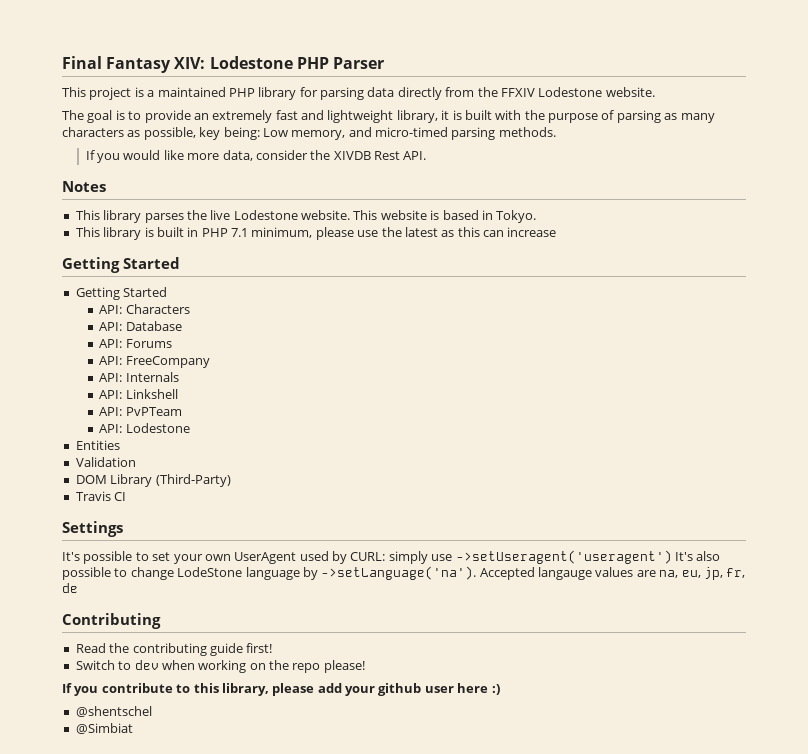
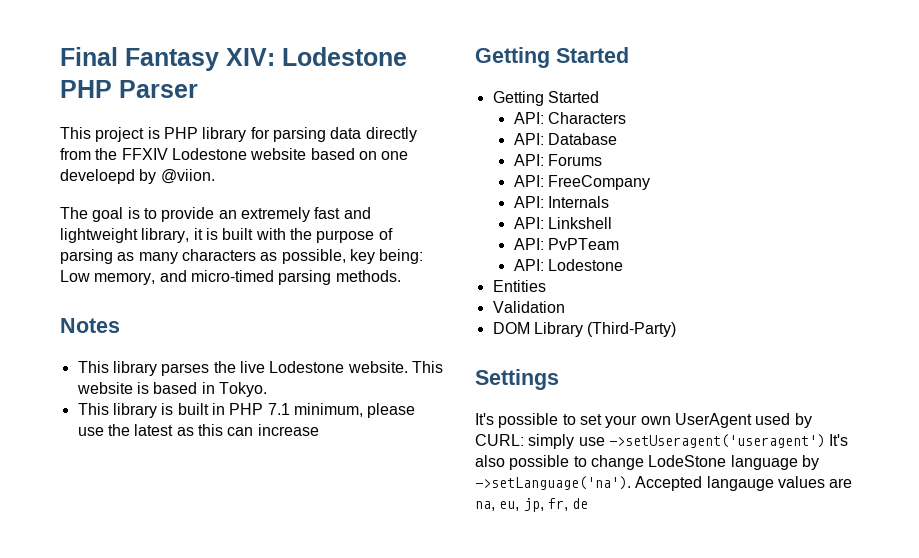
[147,87,226,97] a maintained -> (160, 133) none
[605,87,655,97] website. -> [250,148,409,160] [60,169,215,184] website based on one develoepd by @viion.
[85,150,427,163] // If you would like more data, consider the XIVDB Rest API. -> (401, 276) none
[75,491,127,501] // Travis CI -> (677, 329) none
[62,613,161,629] [75,643,273,656] [75,660,365,673] [62,683,500,696] [75,706,152,717] [75,723,133,734] // Contributing // Read the contributing guide first! // Switch to dev when working on the repo please! // If you contribute to this library, please add your github user here :) // @shentschel // @Simbiat -> (589, 503) none

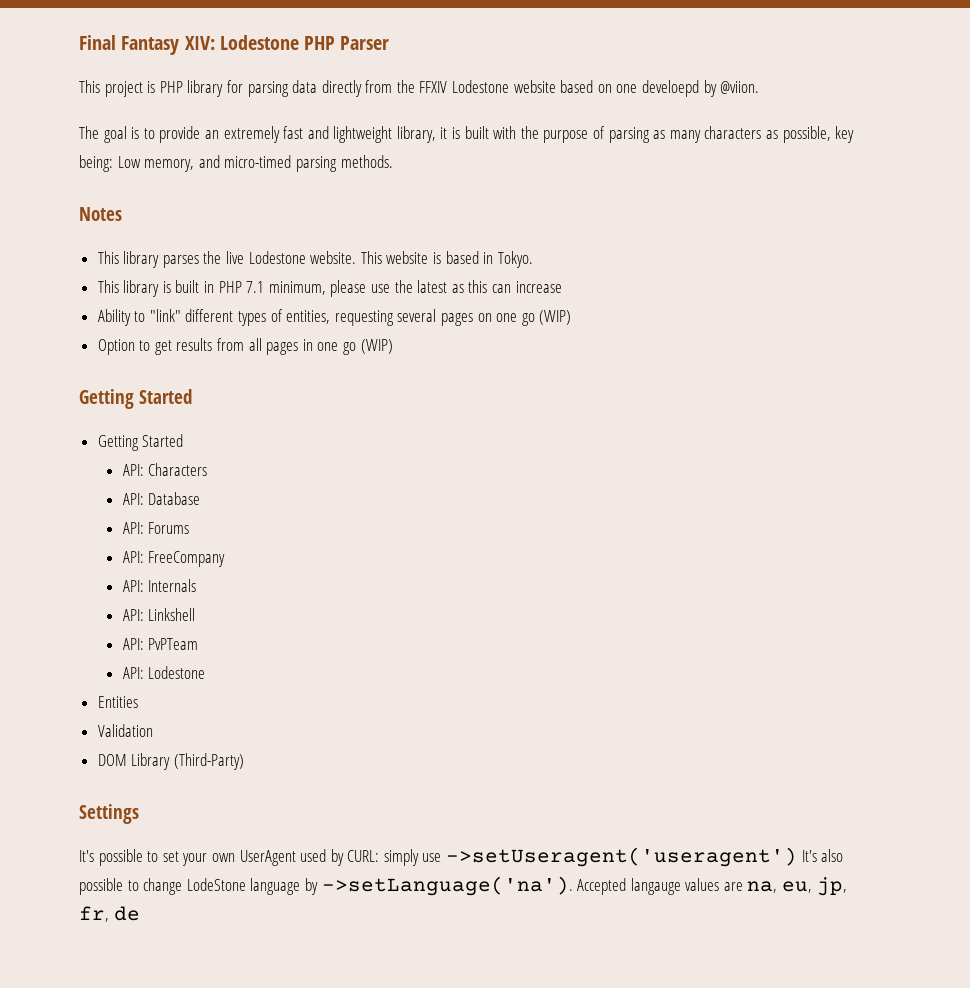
(319, 430) none -> [97,309,572,326] [97,338,393,355] // Ability to "link" different types of entities, requesting several pages on one go (WIP) // Option to get results from all pages in one go (WIP)

